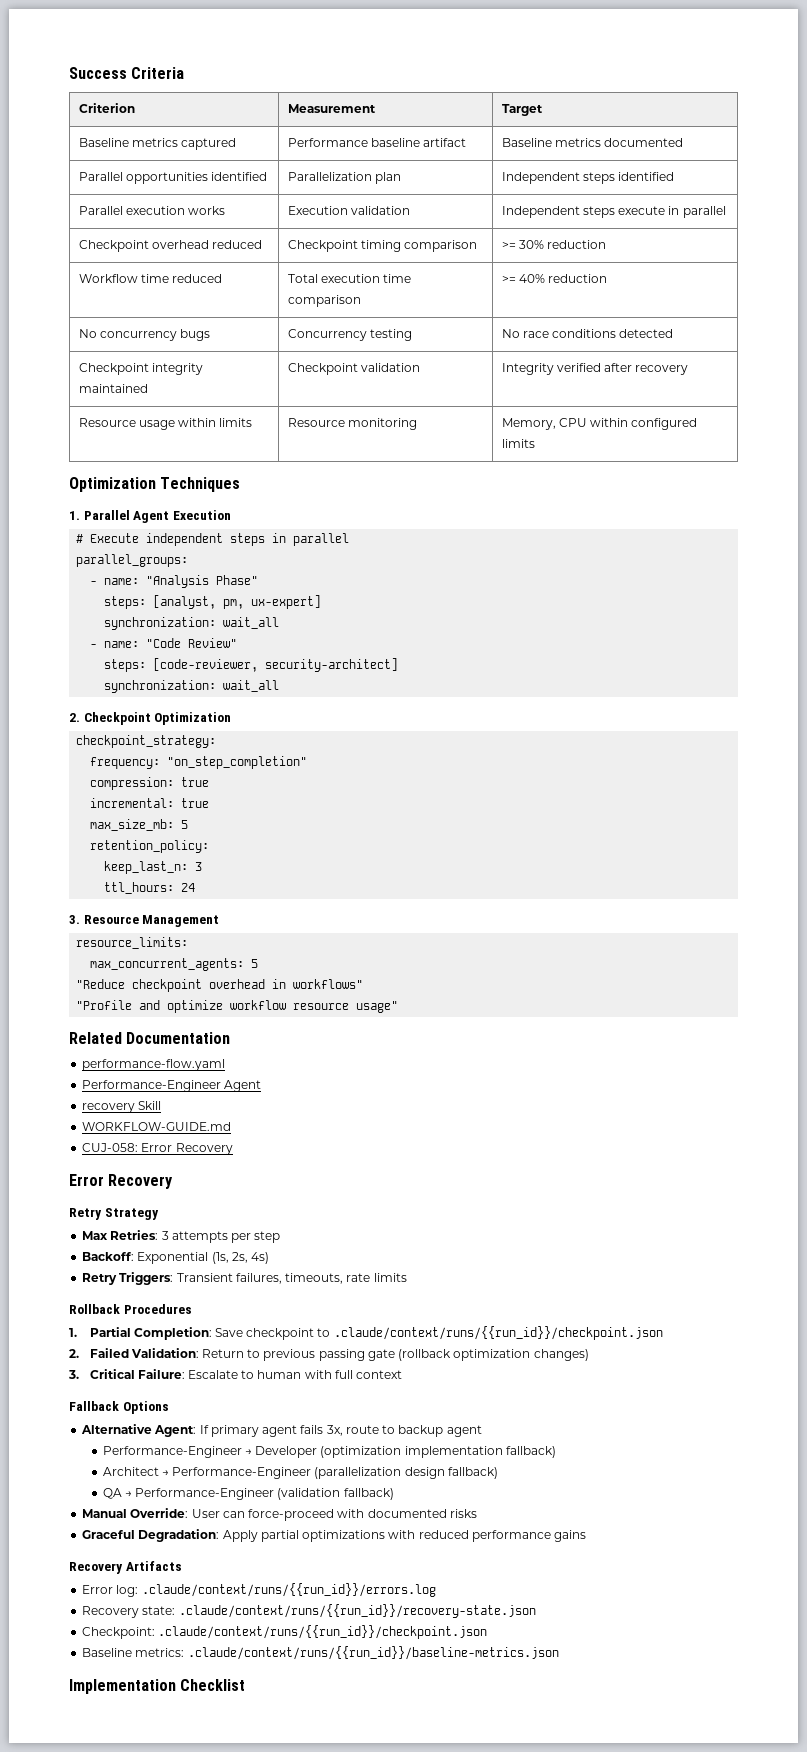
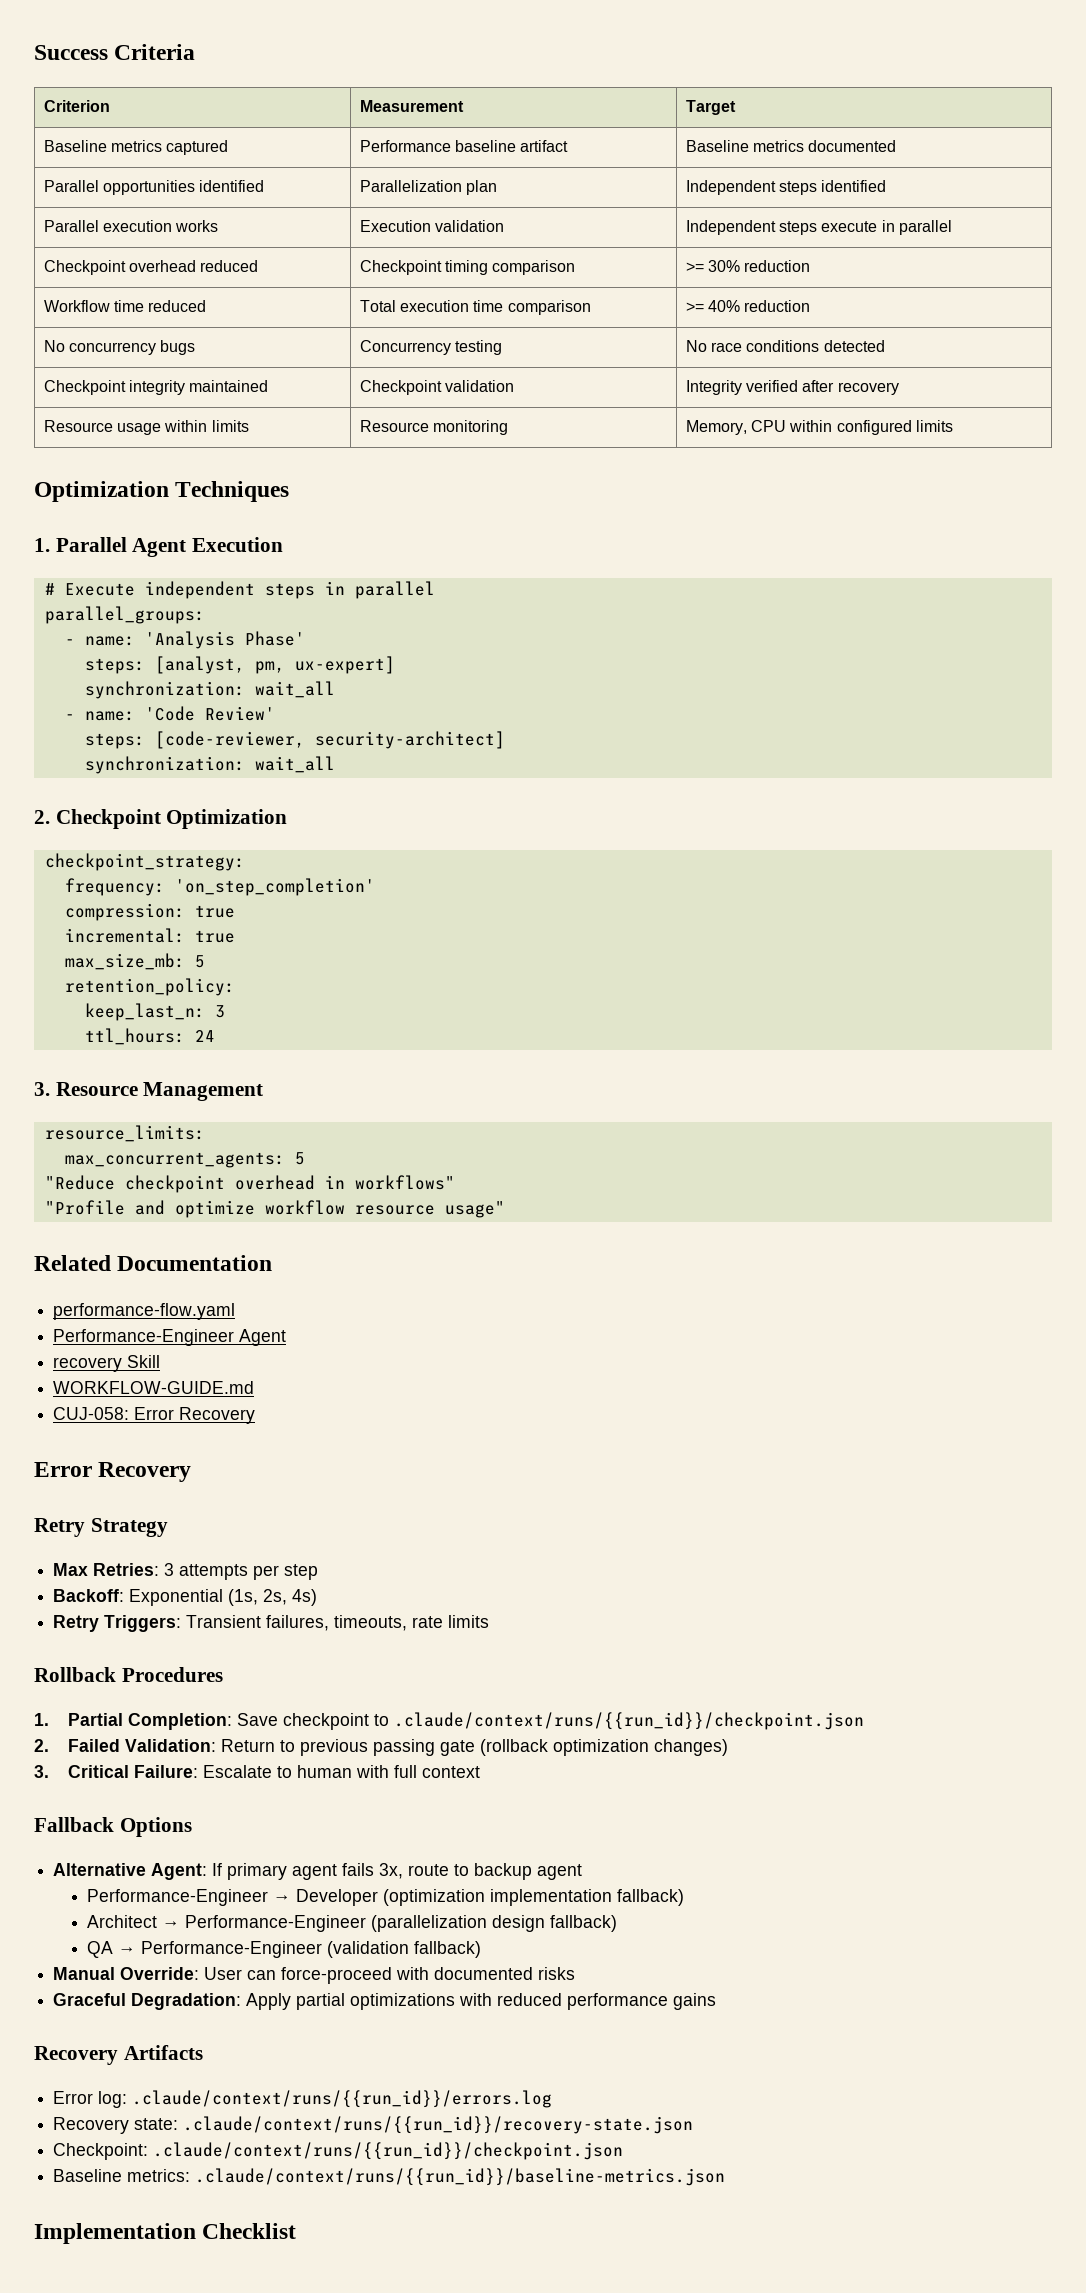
[146,575,259,588] "Analysis Phase" -> [144,631,305,649] 'Analysis Phase'
[146,638,238,648] "Code Review" -> [144,706,275,721] 'Code Review'
[167,756,308,769] "on_step_completion" -> [174,878,375,896] 'on_step_completion'

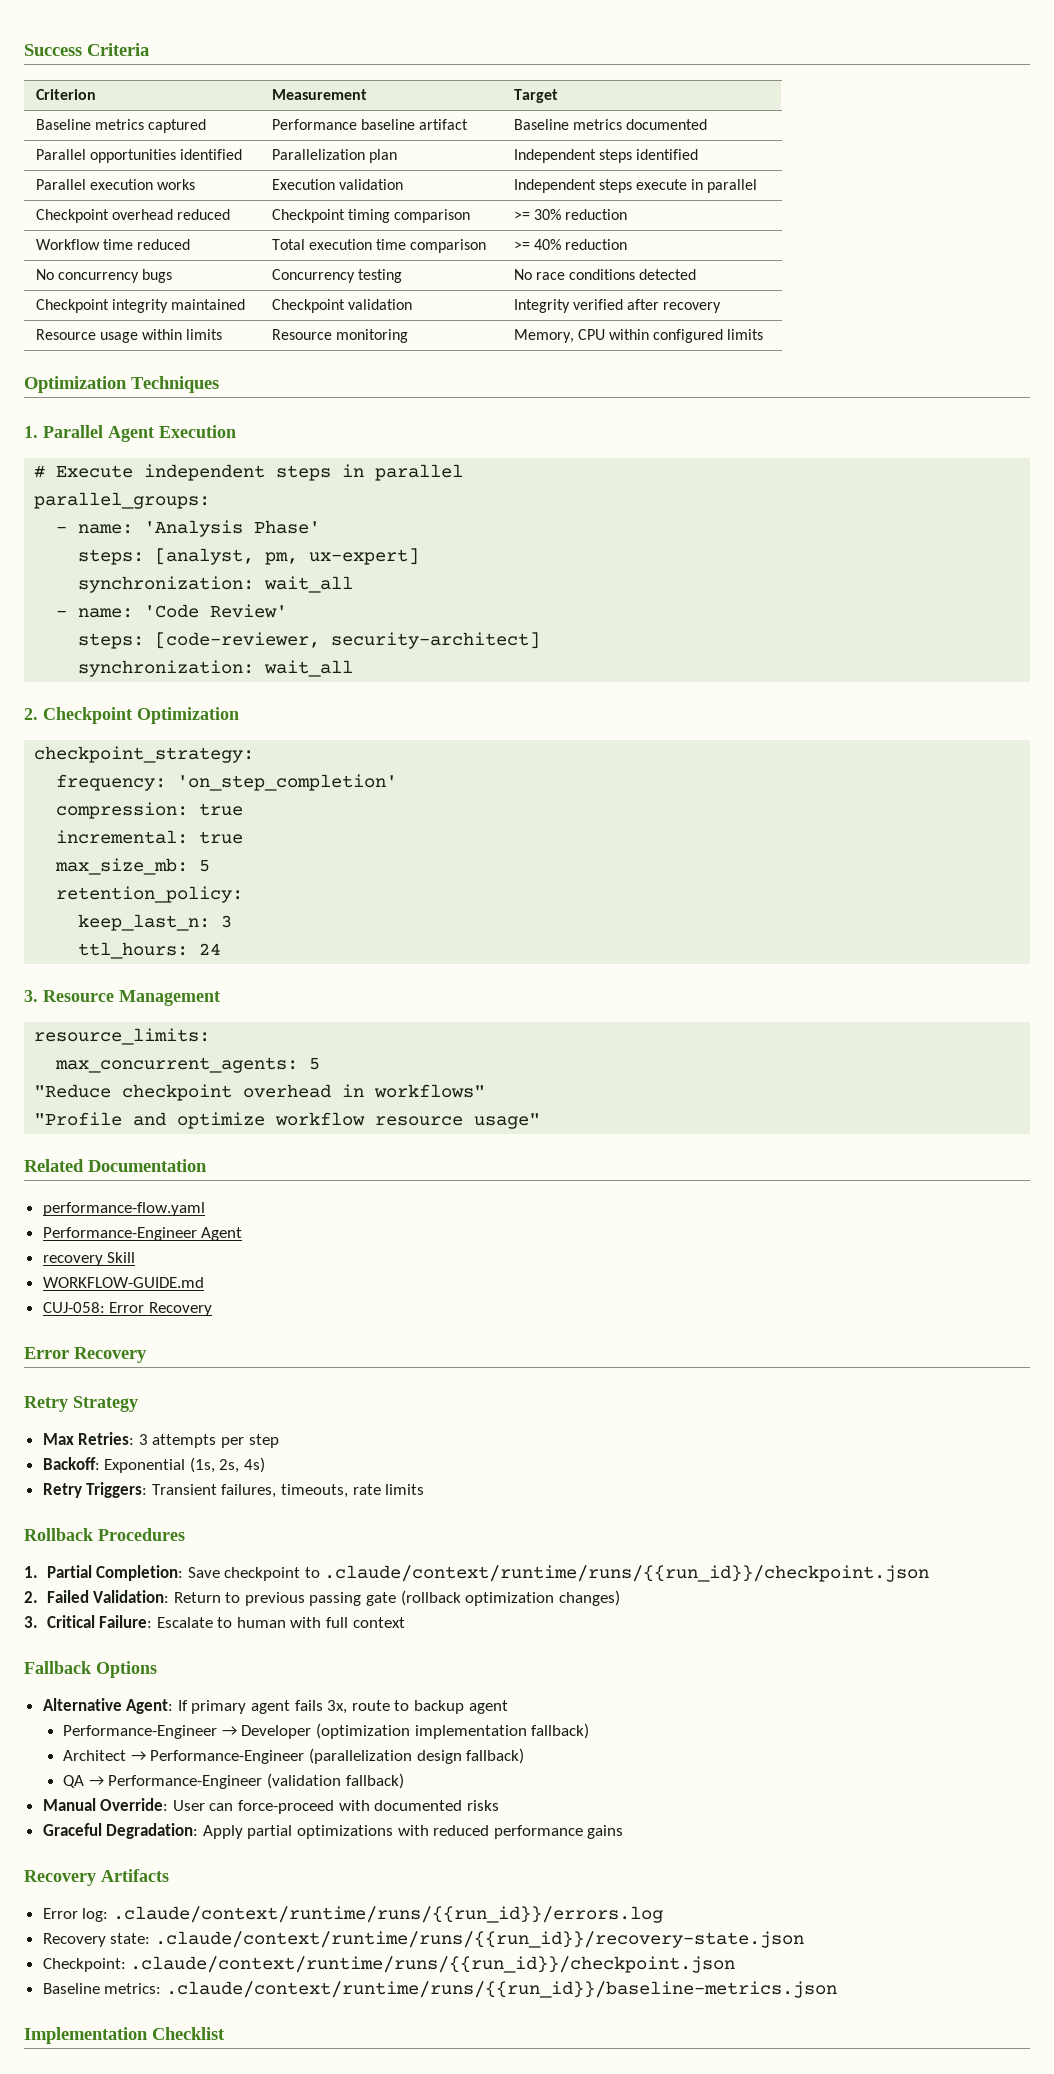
[394,1712,865,1730] .claude/context/runs/{{run_id}}/checkpoint.json -> [324,1565,930,1582] .claude/context/runtime/runs/{{run_id}}/checkpoint.json
[132,2090,553,2108] .claude/context/runs/{{run_id}}/errors.log -> [112,1906,663,1923] .claude/context/runtime/runs/{{run_id}}/errors.log
[183,2116,694,2134] .claude/context/runs/{{run_id}}/recovery-state.json -> [154,1931,804,1948] .claude/context/runtime/runs/{{run_id}}/recovery-state.json
[153,2142,624,2160] .claude/context/runs/{{run_id}}/checkpoint.json -> [130,1956,736,1973] .claude/context/runtime/runs/{{run_id}}/checkpoint.json
[195,2168,726,2186] .claude/context/runs/{{run_id}}/baseline-metrics.json -> [165,1981,837,1998] .claude/context/runtime/runs/{{run_id}}/baseline-metrics.json

